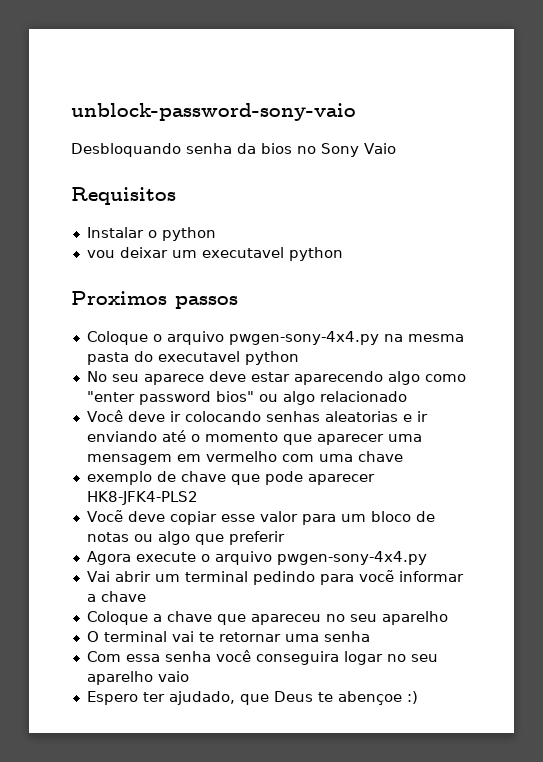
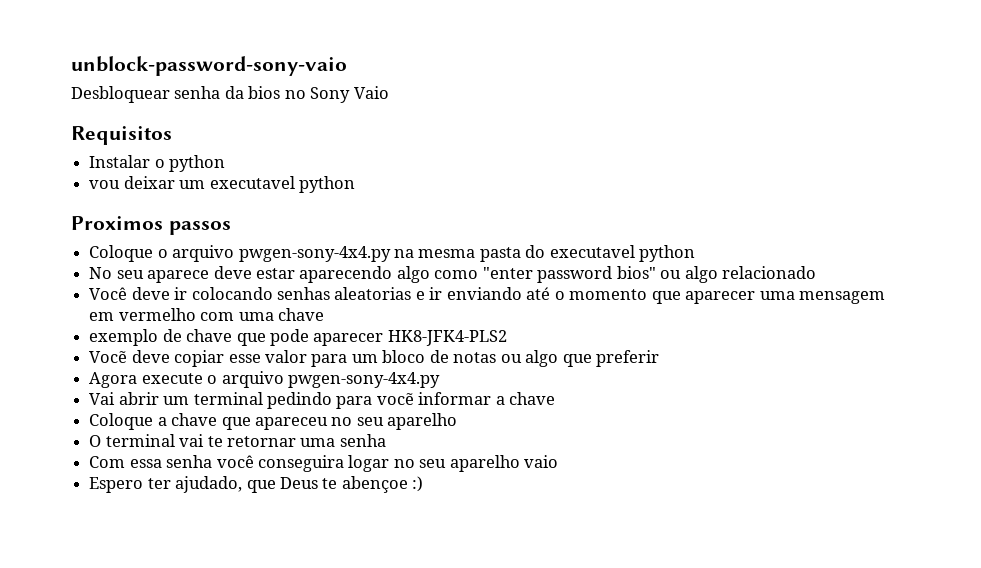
[71,143,181,157] Desbloquando -> [71,86,170,103] Desbloquear

